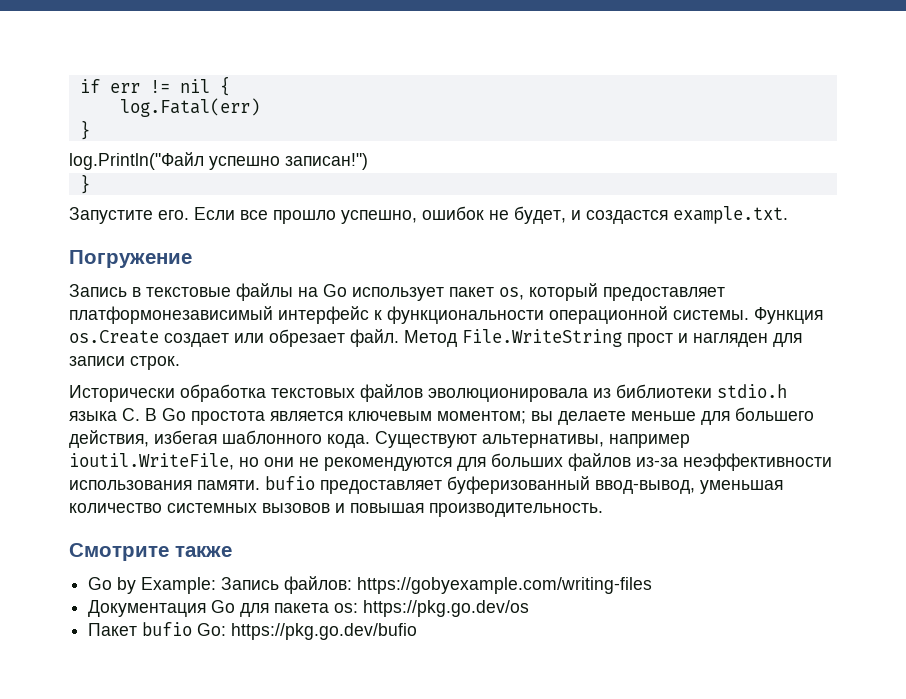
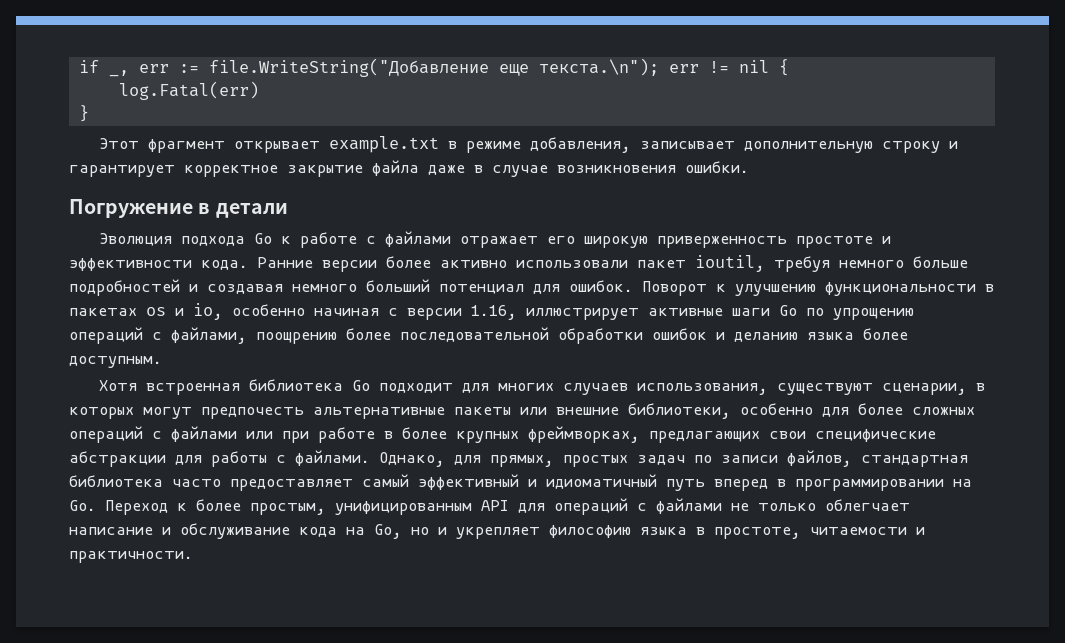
(100, 86) none -> [108,58,659,77] _, err := file.WriteString("Добавление еще текста.\n");
[69,152,368,170] [79,174,90,194] [69,206,788,224] [69,250,192,268] [69,283,725,301] [69,306,823,324] [69,329,802,347] [69,356,180,370] [69,384,787,402] [69,407,814,425] [69,430,690,448] [69,453,832,471] [69,476,783,494] [69,503,603,517] [69,543,232,561] [88,576,653,594] [88,600,530,617] [88,622,418,640] log.Println("Файл успешно записан!") // } // Запустите его. Если все прошло успешно, ошибок не будет, и создастся example.txt. // Погружение // Запись в текстовые файлы на Go использует пакет os, который предоставляет платформонезависимый интерфейс к функциональности операционной системы. Функция os.Create создает или обрезает файл. Метод File.WriteString прост и нагляден для записи строк. // Исторически обработка текстовых файлов эволюционировала из библиотеки stdio.h языка C. В Go простота является ключевым моментом; вы делаете меньше для большего действия, избегая шаблонного кода. Существуют альтернативы, например ioutil.WriteFile, но они не рекомендуются для больших файлов из-за неэффективности использования памяти. bufio предоставляет буферизованный ввод-вывод, уменьшая количество системных вызовов и повышая производительность. // Смотрите также // Go by Example: Запись файлов: https://gobyexample.com/writing-files // Документация Go для пакета os: https://pkg.go.dev/os // Пакет bufio Go: https://pkg.go.dev/bufio -> [99,136,959,153] [69,160,749,177] [69,199,288,218] [99,231,892,248] [69,255,968,272] [69,279,994,296] [69,303,914,320] [69,327,908,344] [69,356,162,368] [99,379,986,395] [69,403,975,419] [69,426,936,443] [69,450,968,467] [69,474,972,491] [69,498,910,515] [69,523,925,539] [69,551,193,563] Этот фрагмент открывает example.txt в режиме добавления, записывает дополнительную строку и гарантирует корректное закрытие файла даже в случае возникновения ошибки. // Погружение в детали // Эволюция подхода Go к работе с файлами отражает его широкую приверженность простоте и эффективности кода. Ранние версии более активно использовали пакет ioutil, требуя немного больше подробностей и создавая немного больший потенциал для ошибок. Поворот к улучшению функциональности в пакетах os и io, особенно начиная с версии 1.16, иллюстрирует активные шаги Go по упрощению операций с файлами, поощрению более последовательной обработки ошибок и деланию языка более доступным. // Хотя встроенная библиотека Go подходит для многих случаев использования, существуют сценарии, в которых могут предпочесть альтернативные пакеты или внешние библиотеки, особенно для более сложных операций с файлами или при работе в более крупных фреймворках, предлагающих свои специфические абстракции для работы с файлами. Однако, для прямых, простых задач по записи файлов, стандартная библиотека часто предоставляет самый эффективный и идиоматичный путь вперед в программировании на Go. Переход к более простым, унифицированным API для операций с файлами не только облегчает написание и обслуживание кода на Go, но и укрепляет философию языка в простоте, читаемости и практичности.

